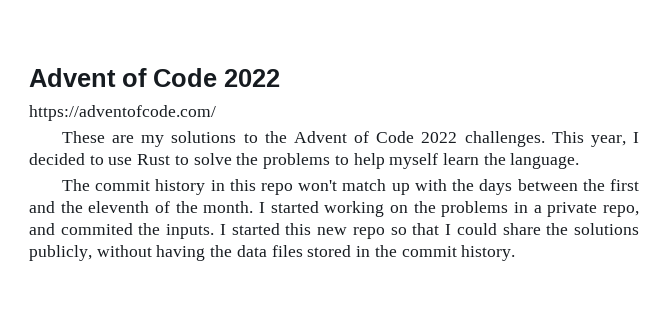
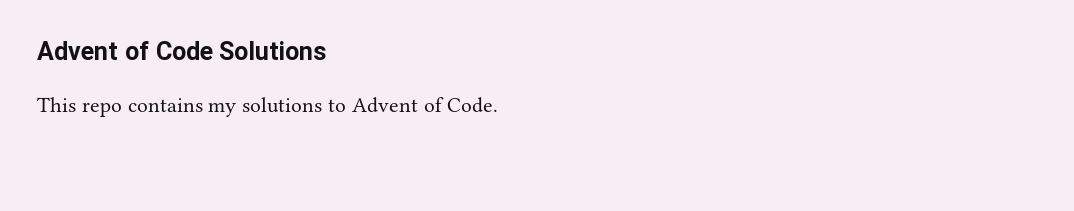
[29,68,280,87] [29,105,216,121] [61,131,135,143] Advent of Code 2022 // https://adventofcode.com/ // These are -> [37,41,327,60] [37,97,203,117] Advent of Code Solutions // This repo contains
[264,131,640,147] [29,153,580,169] [61,179,639,195] [29,201,639,217] [29,223,640,239] [29,245,516,261] the Advent of Code 2022 challenges. This year, I decided to use Rust to solve the problems to help myself learn the language. // The commit history in this repo won't match up with the days between the first and the eleventh of the month. I started working on the problems in a private repo, and commited the inputs. I started this new repo so that I could share the solutions publicly, without having the data files stored in the commit history. -> [351,97,499,113] Advent of Code.

